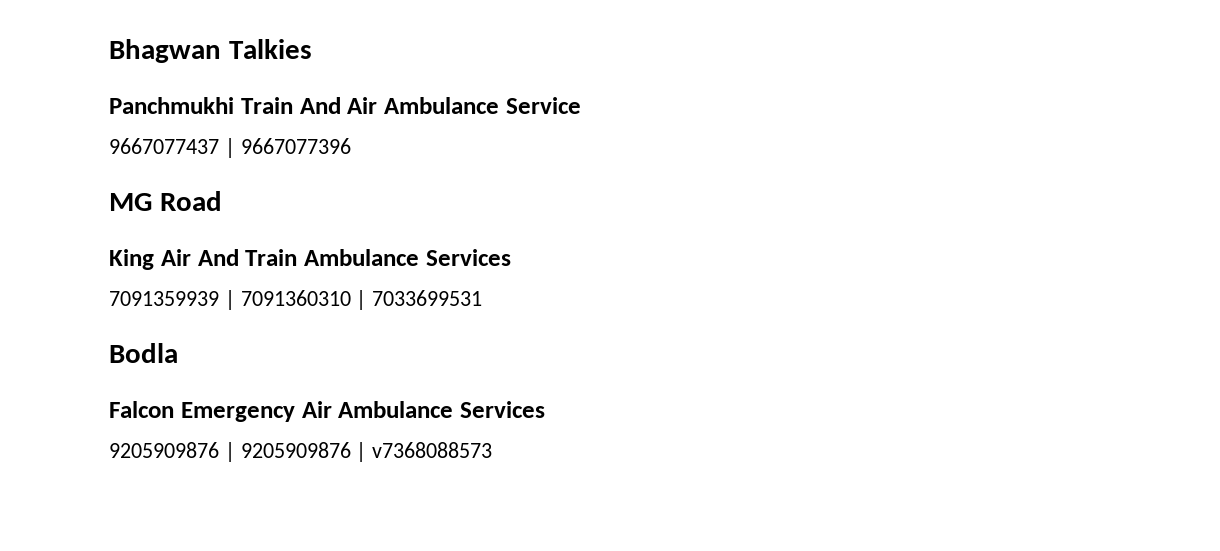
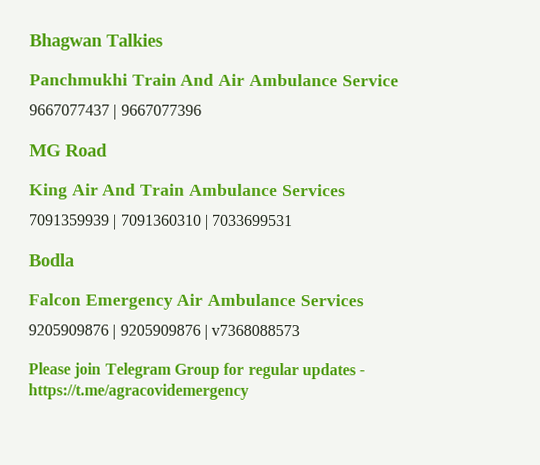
(493, 450) none -> [28,362,366,380] [28,383,249,400] // Please join Telegram Group for regular updates - https://t.me/agracovidemergency

